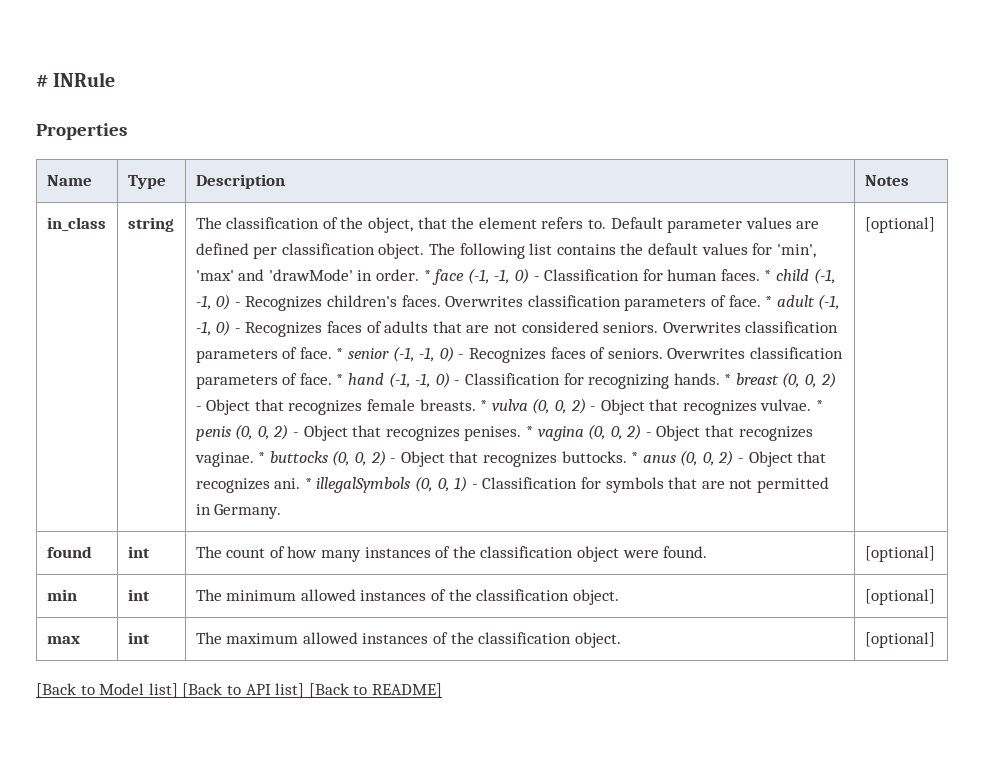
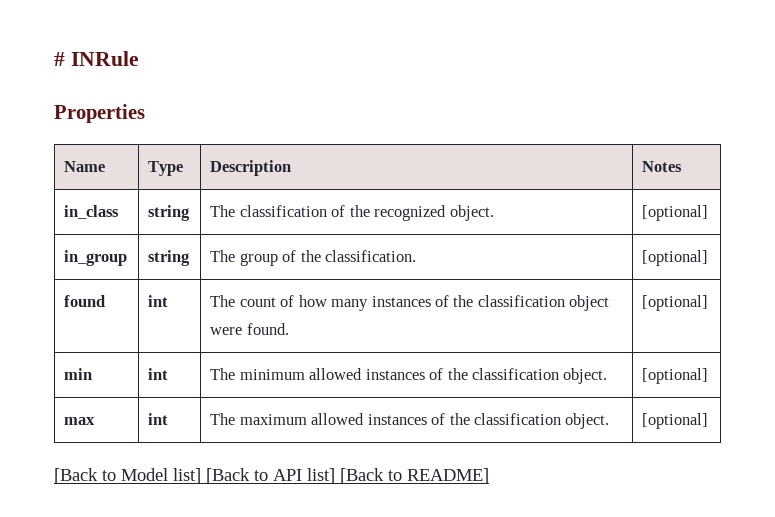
[367,217,820,233] [195,243,816,259] [195,268,836,285] [195,294,841,311] [195,320,839,337] [195,346,843,363] [195,372,836,389] [195,398,824,415] [195,424,813,441] [194,450,827,467] [195,476,829,493] [195,504,282,519] object, that the element refers to. Default parameter values are defined per classification object. The following list contains the default values for 'min', 'max' and 'drawMode' in order. * face (-1, -1, 0) - Classification for human faces. * child (-1, -1, 0) - Recognizes children's faces. Overwrites classification parameters of face. * adult (-1, -1, 0) - Recognizes faces of adults that are not considered seniors. Overwrites classification parameters of face. * senior (-1, -1, 0) - Recognizes faces of seniors. Overwrites classification parameters of face. * hand (-1, -1, 0) - Classification for recognizing hands. * breast (0, 0, 2) - Object that recognizes female breasts. * vulva (0, 0, 2) - Object that recognizes vulvae. * penis (0, 0, 2) - Object that recognizes penises. * vagina (0, 0, 2) - Object that recognizes vaginae. * buttocks (0, 0, 2) - Object that recognizes buttocks. * anus (0, 0, 2) - Object that recognizes ani. * illegalSymbols (0, 0, 1) - Classification for symbols that are not permitted in Germany. -> [374,205,494,221] [642,205,709,221] [64,250,128,266] [148,250,191,266] [210,250,417,266] recognized object. | [optional] // in_group | string | The group of the classification.

